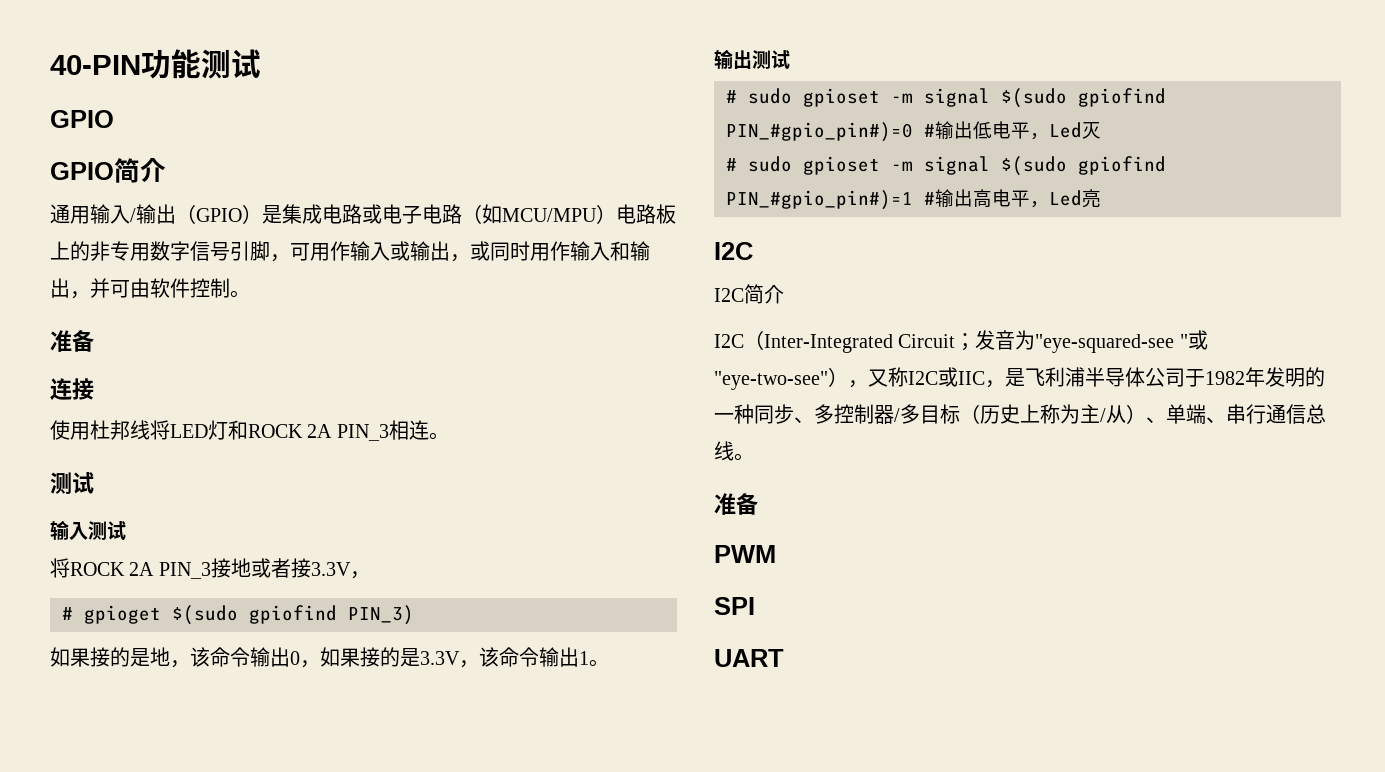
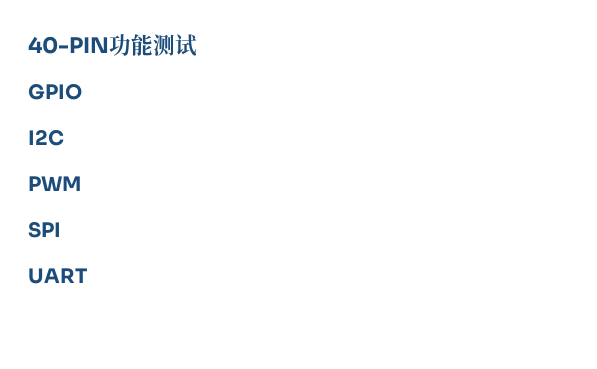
[50,158,166,183] [50,204,676,224] [50,241,650,262] [50,278,250,299] [50,330,94,352] [50,378,94,401] [50,420,449,441] [50,472,94,494] [50,520,126,540] [50,558,370,579] [62,605,414,625] [50,647,609,668] [714,49,790,69] [726,88,1166,108] [726,121,1101,142] [726,156,1166,176] [726,189,1101,210] [714,242,753,260] [714,284,784,304] [714,330,1208,353] [714,367,1325,390] [714,404,1326,424] [714,441,754,461] [714,493,758,515] GPIO简介 // 通用输入/输出（GPIO）是集成电路或电子电路（如MCU/MPU）电路板上的非专用数字信号引脚，可用作输入或输出，或同时用作输入和输出，并可由软件控制。 // 准备 // 连接 // 使用杜邦线将LED灯和ROCK 2A PIN_3相连。 // 测试 // 输入测试 // 将ROCK 2A PIN_3接地或者接3.3V， // # gpioget $(sudo gpiofind PIN_3) // 如果接的是地，该命令输出0，如果接的是3.3V，该命令输出1。 // 输出测试 // # sudo gpioset -m signal $(sudo gpiofind PIN_#gpio_pin#)=0 #输出低电平，Led灭 // # sudo gpioset -m signal $(sudo gpiofind PIN_#gpio_pin#)=1 #输出高电平，Led亮 // I2C // I2C简介 // I2C（Inter-Integrated Circuit；发音为"eye-squared-see "或"eye-two-see"），又称I2C或IIC，是飞利浦半导体公司于1982年发明的一种同步、多控制器/多目标（历史上称为主/从）、单端、串行通信总线。 // 准备 -> [28,129,64,146] I2C

